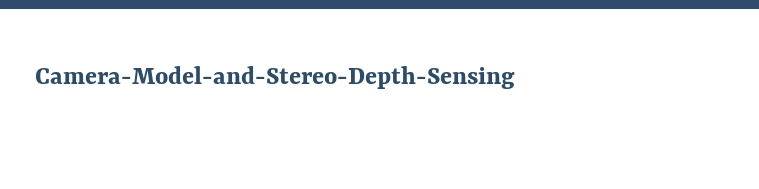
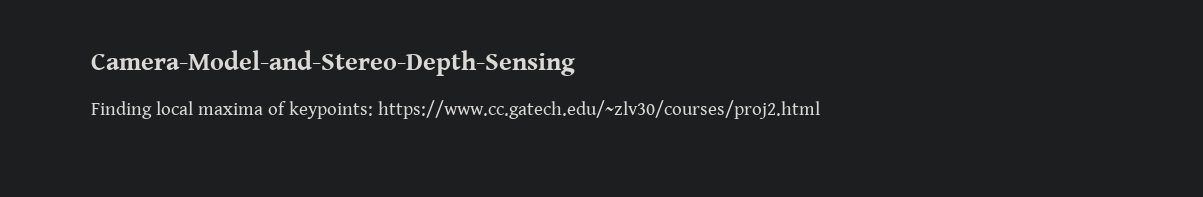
(515, 77) none -> [91,100,820,119] // Finding local maxima of keypoints: https://www.cc.gatech.edu/~zlv30/courses/proj2.html

